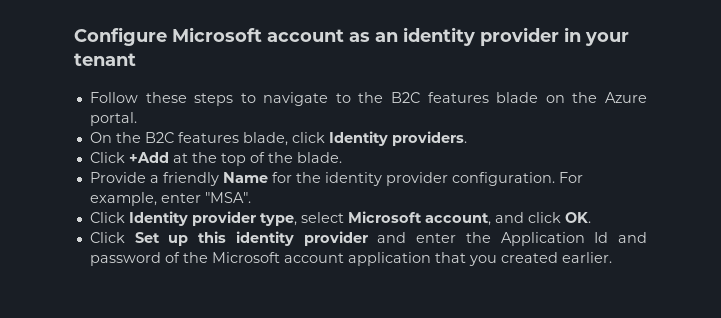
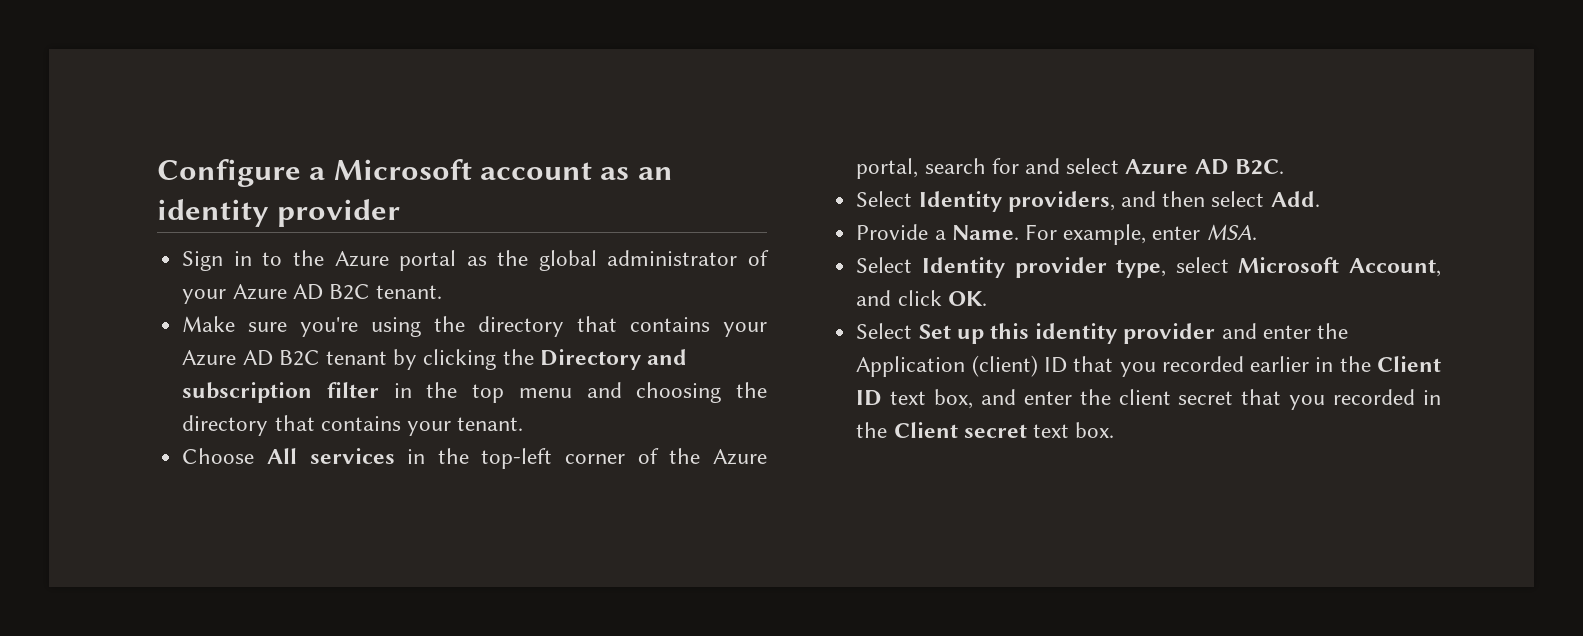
(167, 36) none -> [309,167,326,180] a
[564,27,629,46] [74,53,136,66] [89,92,647,106] [89,112,137,126] [89,131,467,146] [89,152,342,166] [89,172,555,186] in your tenant // Follow these steps to navigate to the B2C features blade on the Azure portal. // On the B2C features blade, click Identity providers. // Click +Add at the top of the blade. // Provide a friendly Name for the identity provider configuration. -> [182,250,769,271] [182,284,443,304] [182,316,767,337] [182,349,687,370] [182,382,767,403] [182,415,524,436] [182,448,767,469] [856,158,1284,179] [856,191,1320,212] [856,224,1019,240] // Sign in to the Azure portal as the global administrator of your Azure AD B2C tenant. // Make sure you're using the directory that contains your Azure AD B2C tenant by clicking the Directory and subscription filter in the top menu and choosing the directory that contains your tenant. // Choose All services in the top-left corner of the Azure portal, search for and select Azure AD B2C. // Select Identity providers, and then select Add. // Provide a Name.
[204,192,251,203] [89,212,125,223] "MSA". // Click -> [1206,224,1257,240] [856,257,913,273] MSA. // Select
[424,213,491,226] account, -> [1349,258,1441,277] Account,
[89,232,125,243] Click -> [856,323,913,339] Select
[594,232,647,243] [89,252,612,266] Id and password of the Microsoft account application that you created earlier. -> [971,355,1441,377] [856,389,1441,410] [856,422,1115,438] (client) ID that you recorded earlier in the Client ID text box, and enter the client secret that you recorded in the Client secret text box.

